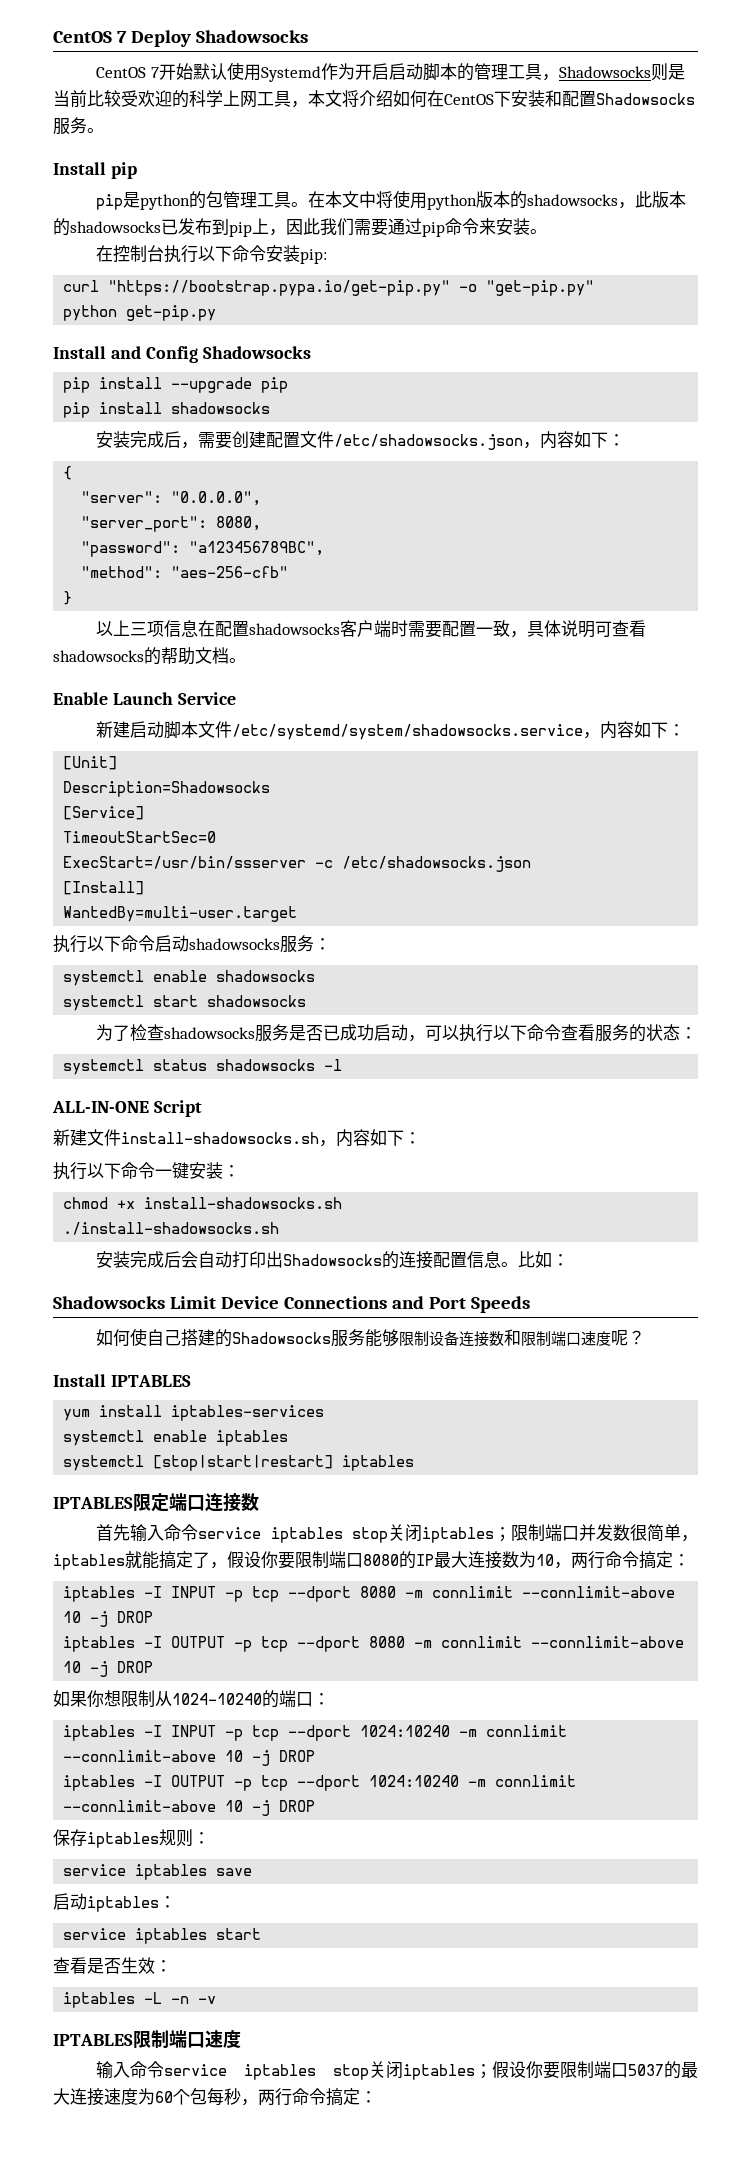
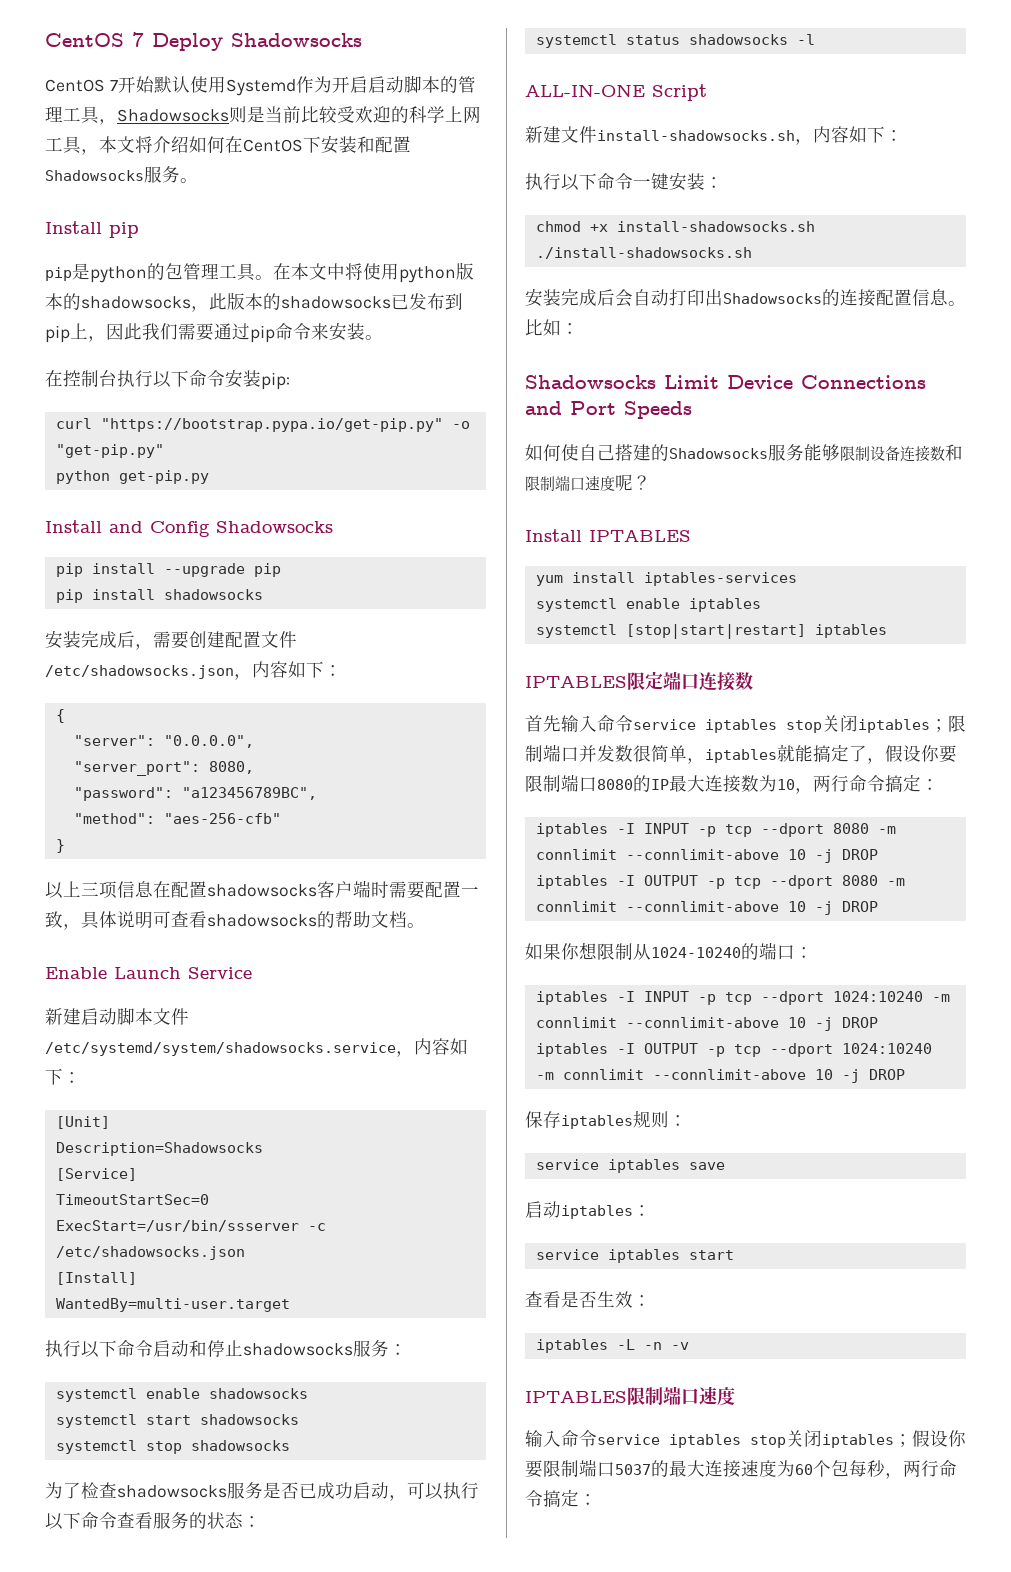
(189, 943) none -> [189,1340,243,1357] 和停止
(307, 1001) none -> [55,1440,290,1454] // systemctl stop shadowsocks

